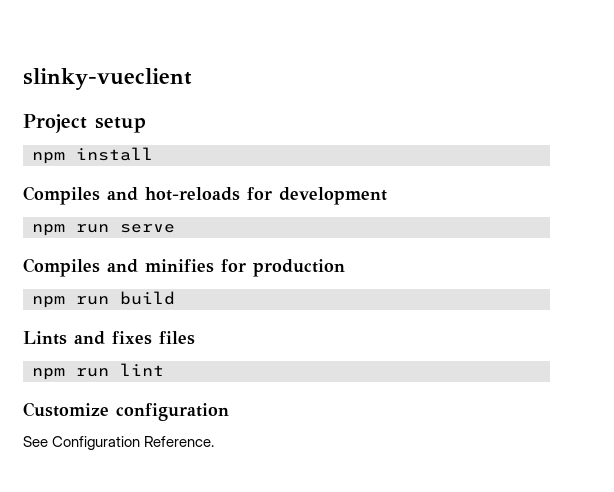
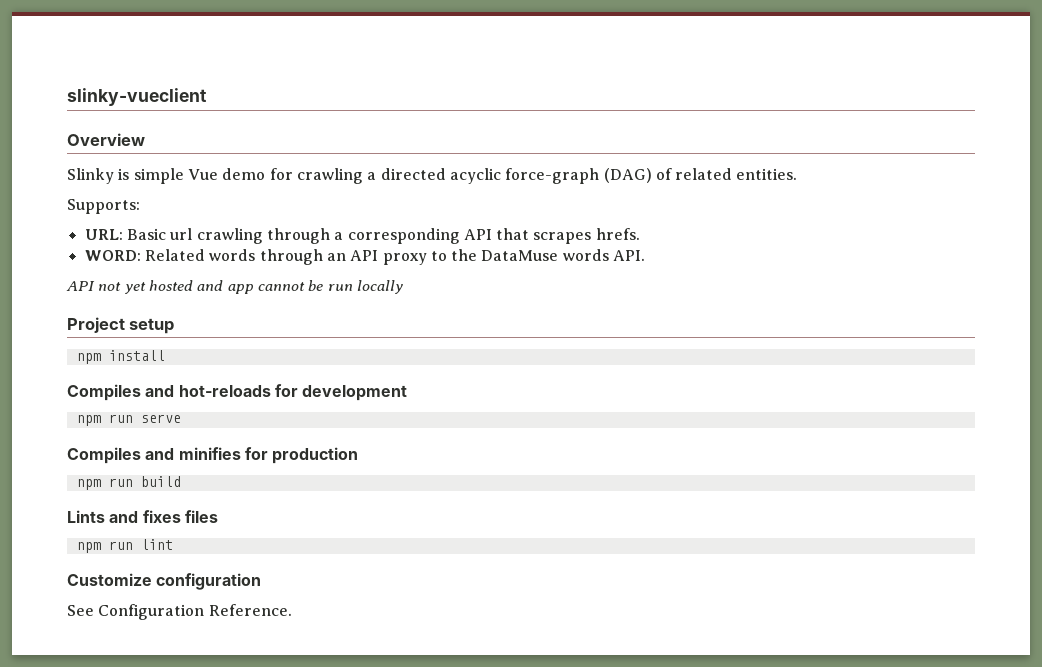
(192, 79) none -> [67,133,145,146] [67,168,798,184] [67,199,140,214] [84,228,640,244] [84,249,646,265] [66,280,403,294] // Overview // Slinky is simple Vue demo for crawling a directed acyclic force-graph (DAG) of related entities. // Supports: // URL: Basic url crawling through a corresponding API that scrapes hrefs. // WORD: Related words through an API proxy to the DataMuse words API. // API not yet hosted and app cannot be run locally

